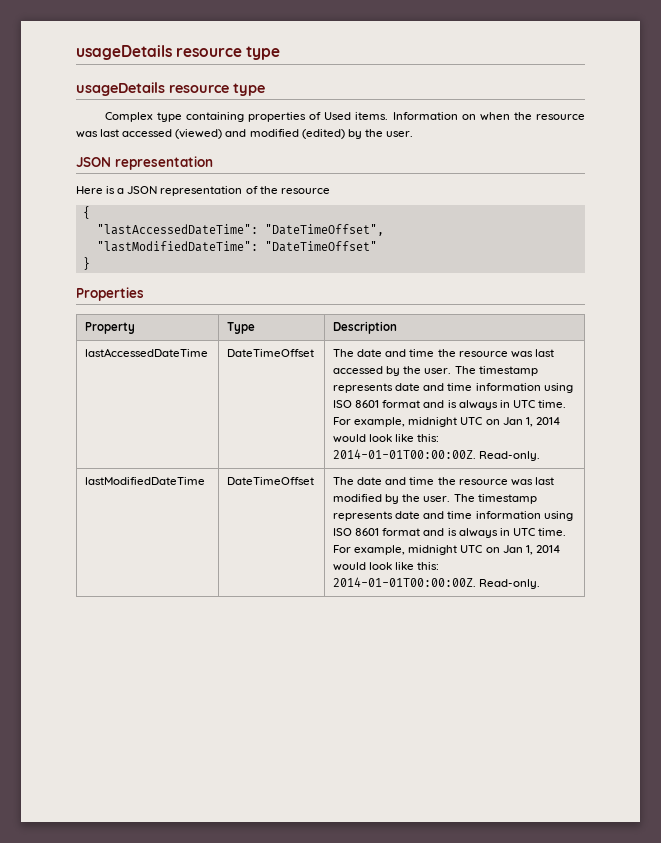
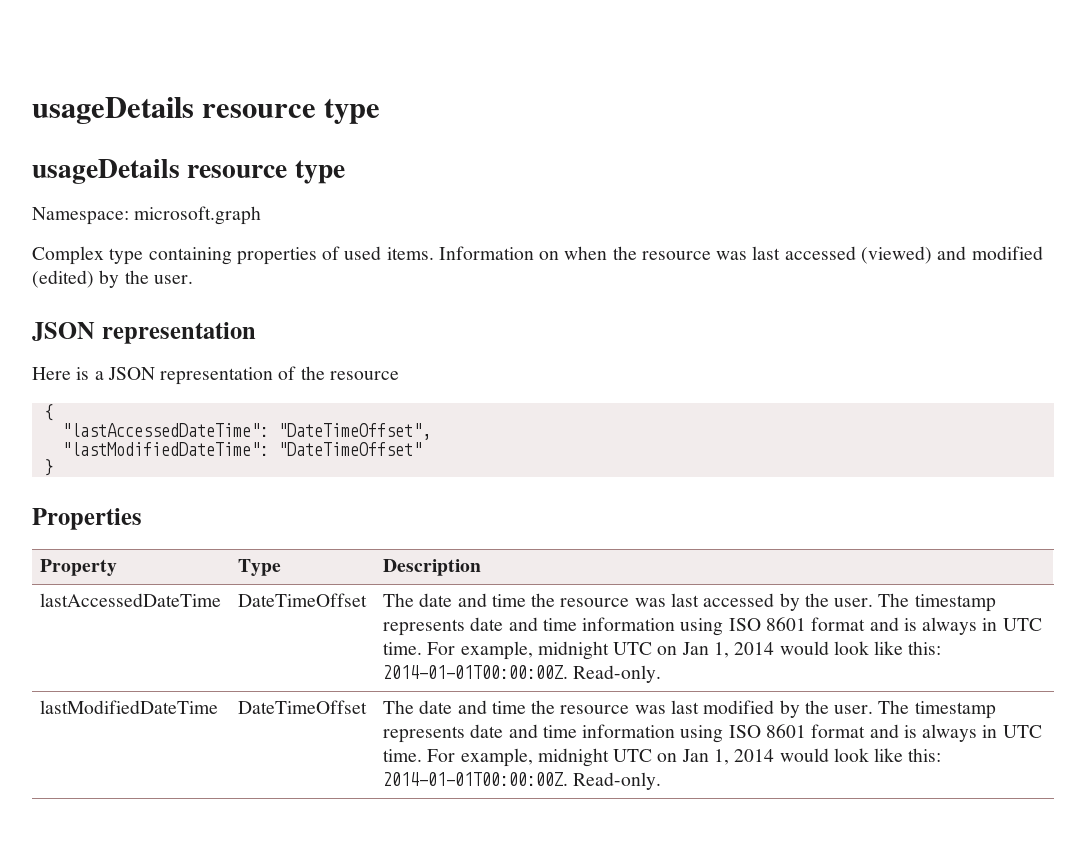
(265, 89) none -> [32,206,262,225] // Namespace: microsoft.graph
[324,112,352,120] Used -> [344,246,382,260] used

